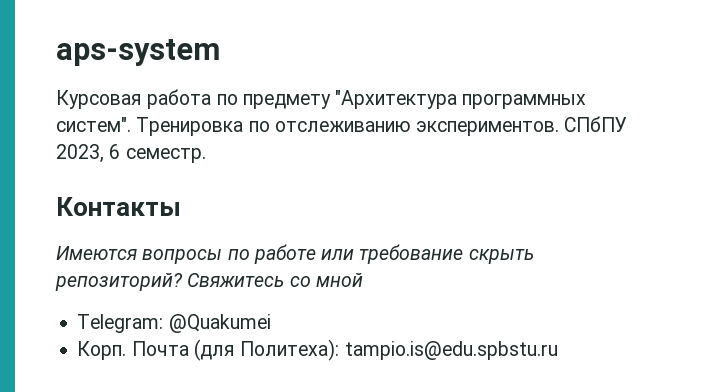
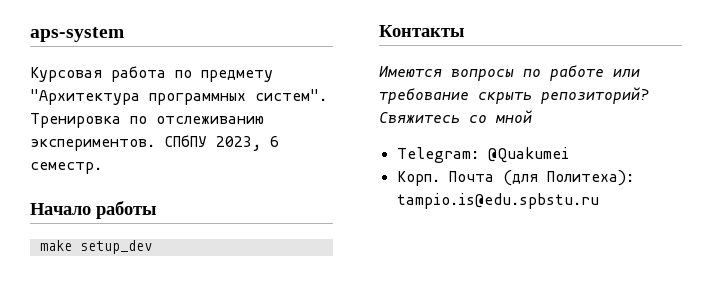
(206, 155) none -> [30,201,156,219] [39,240,152,254] // Начало работы // make setup_dev

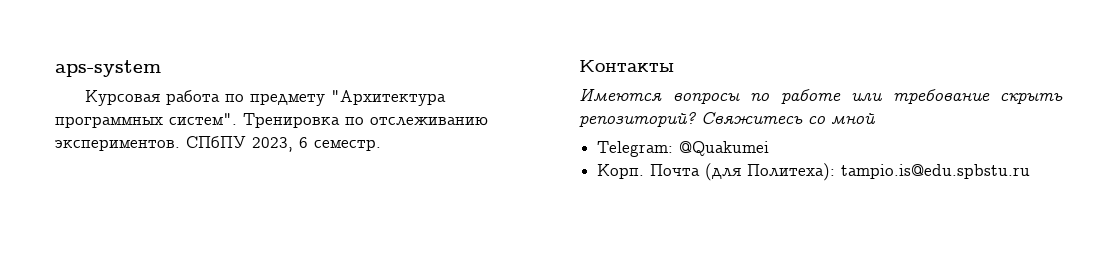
[30,201,156,219] [39,240,152,254] // Начало работы // make setup_dev -> (381, 145) none

